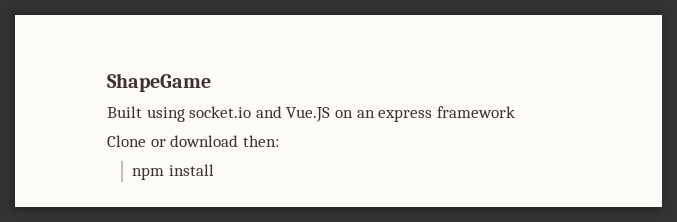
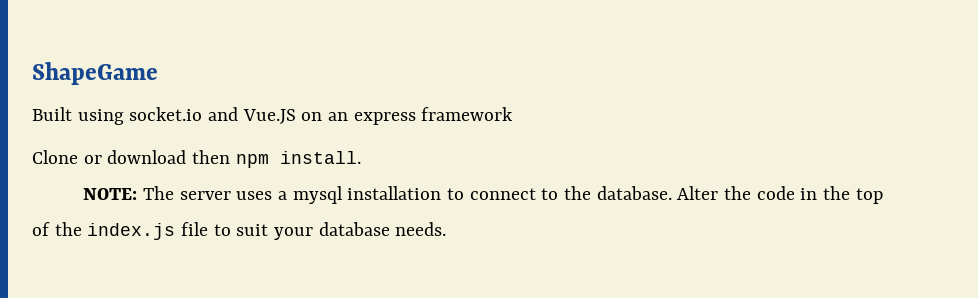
[242,135,279,147] [132,164,215,180] then: // npm install -> [192,150,361,168] [83,186,883,204] [32,222,447,240] then npm install. // NOTE: The server uses a mysql installation to connect to the database. Alter the code in the top of the index.js file to suit your database needs.

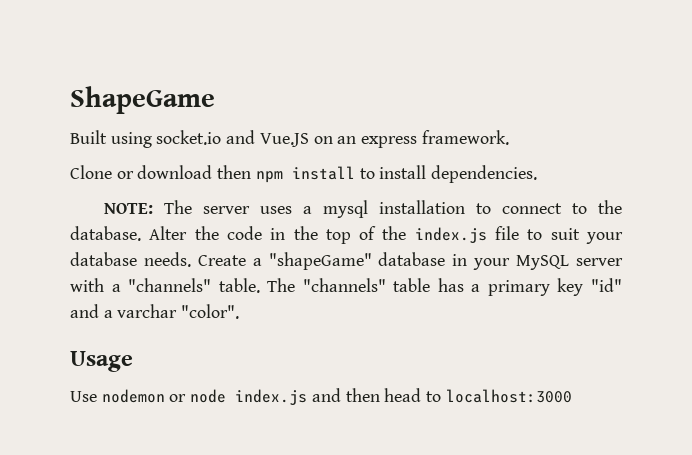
[421,107,514,121] framework -> [421,130,509,145] framework.
[279,151,361,164] install. -> [291,165,538,183] install to install dependencies.
(447, 229) none -> [197,252,624,270] [70,278,622,296] [70,304,240,319] [70,351,133,372] [70,388,572,405] Create a "shapeGame" database in your MySQL server with a "channels" table. The "channels" table has a primary key "id" and a varchar "color". // Usage // Use nodemon or node index.js and then head to localhost:3000

